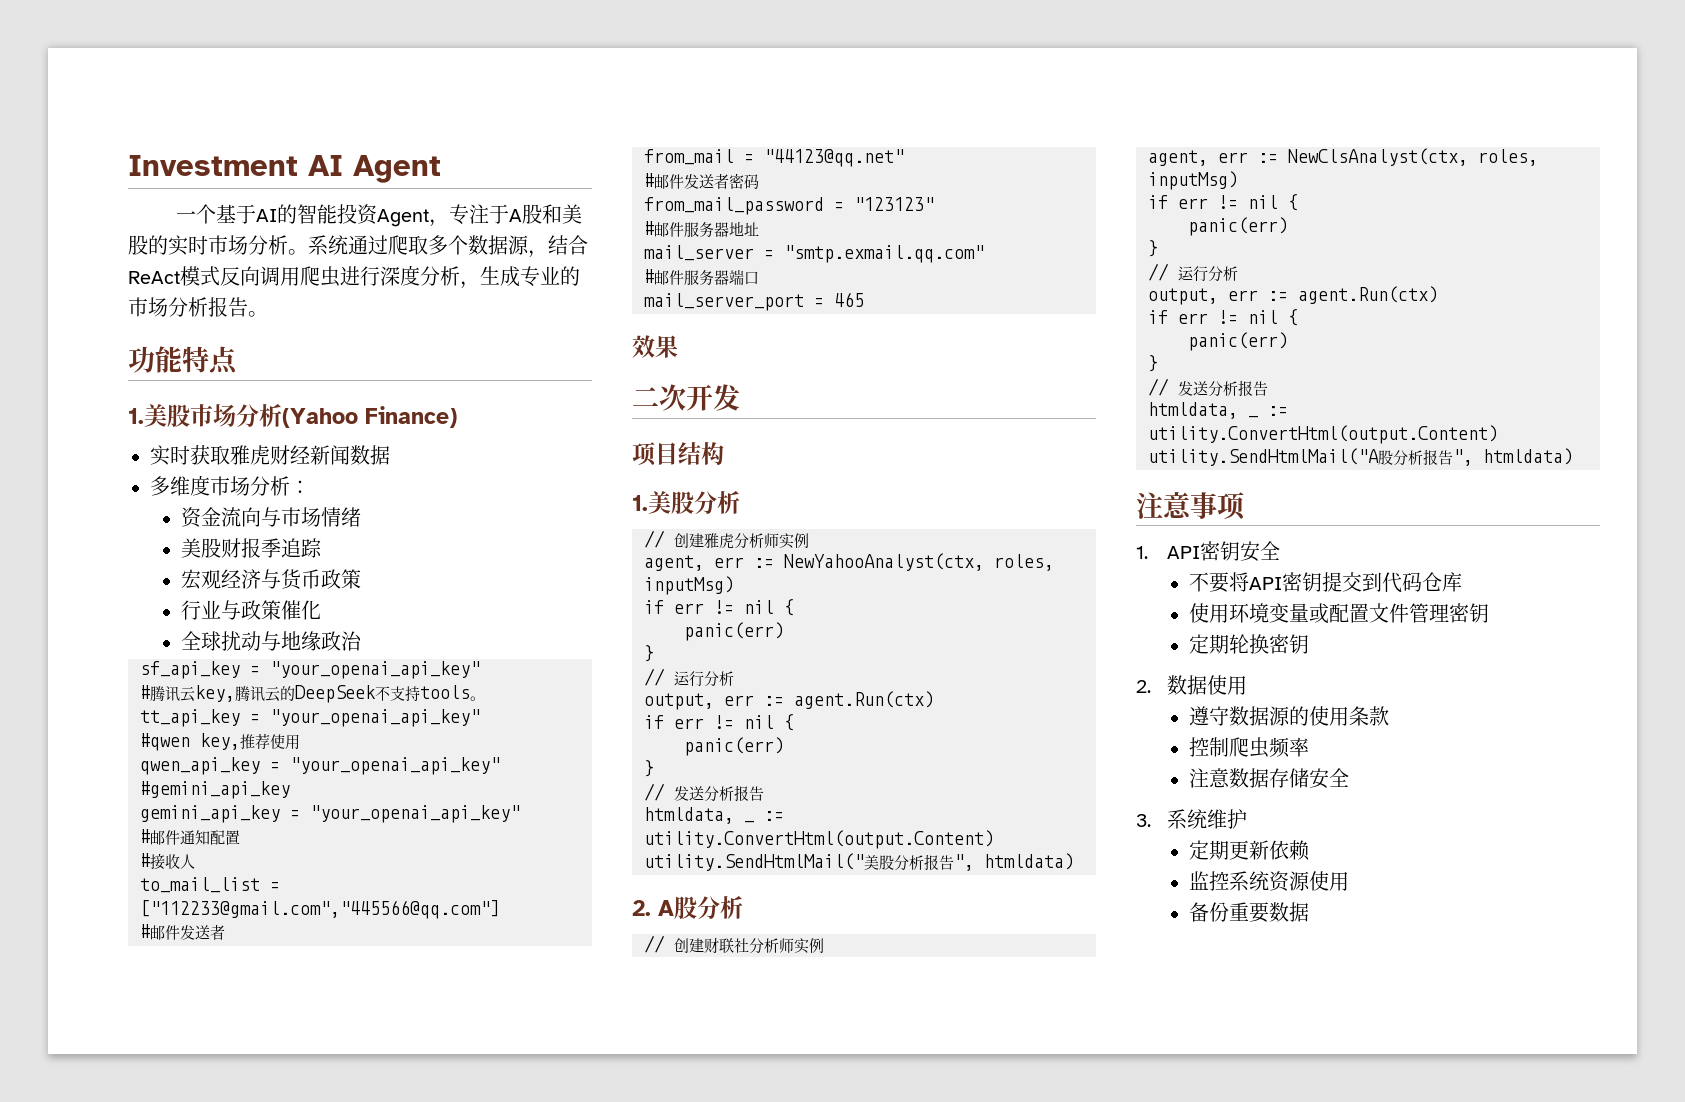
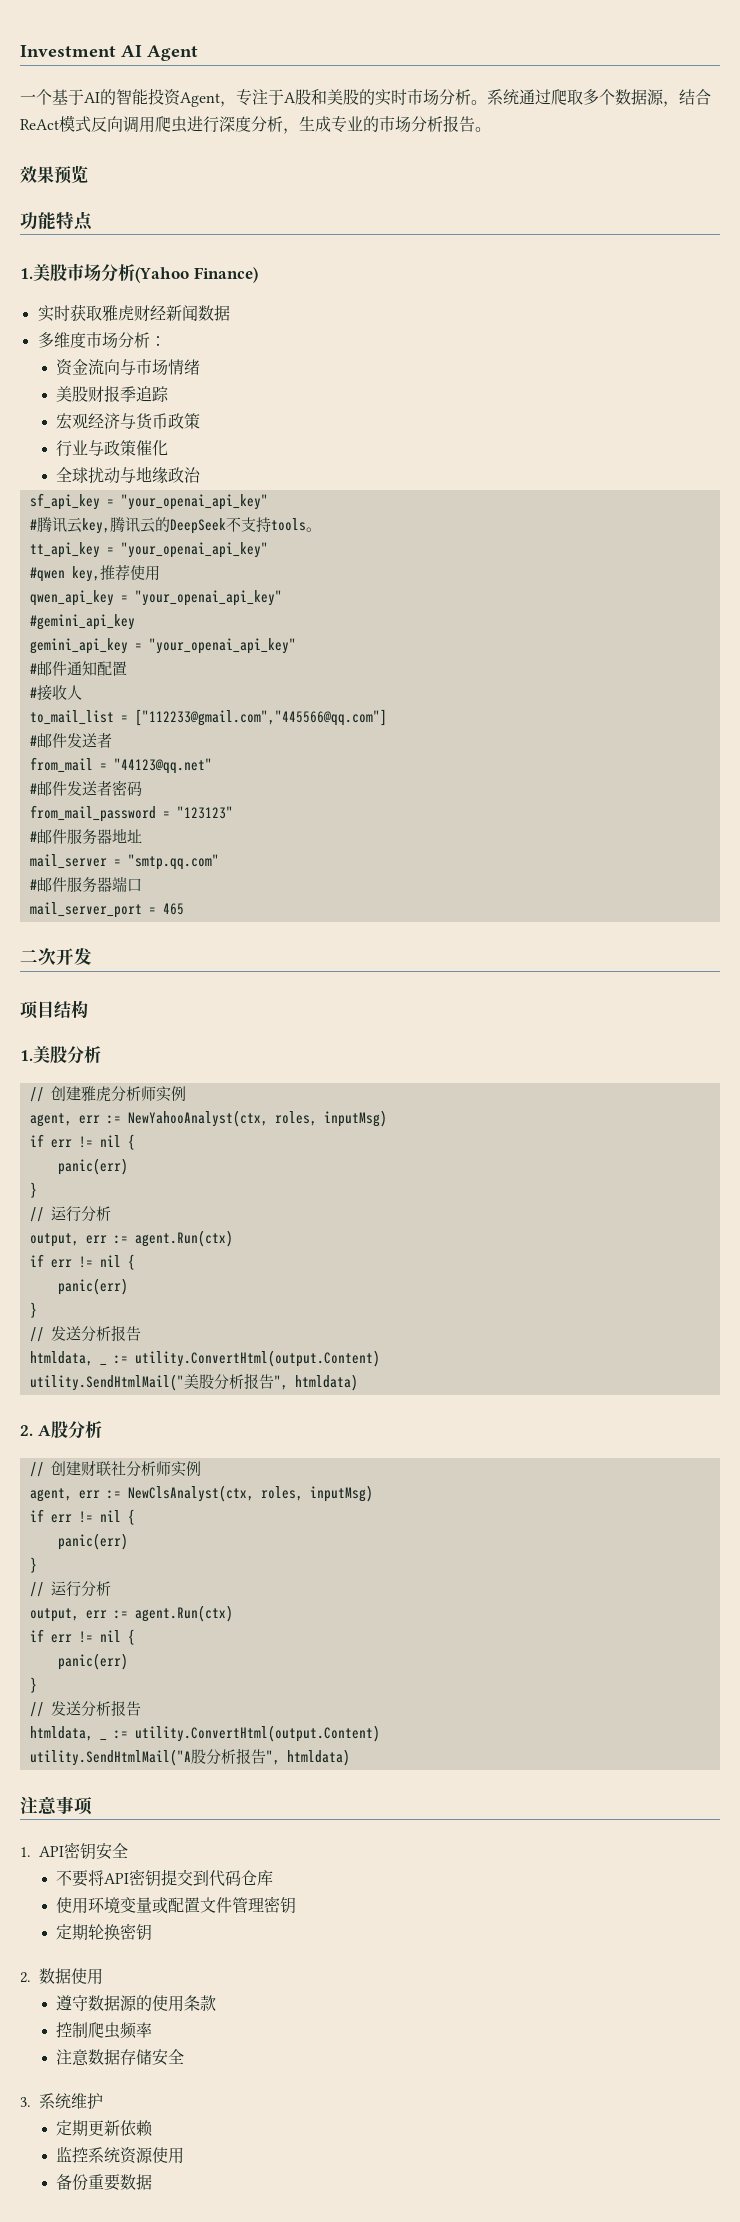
(268, 314) none -> [20,165,88,184] // 效果预览
[784,245,984,263] "smtp.exmail.qq.com" -> [127,854,219,870] "smtp.qq.com"
[632,335,678,358] // 效果 -> (184, 909) none

